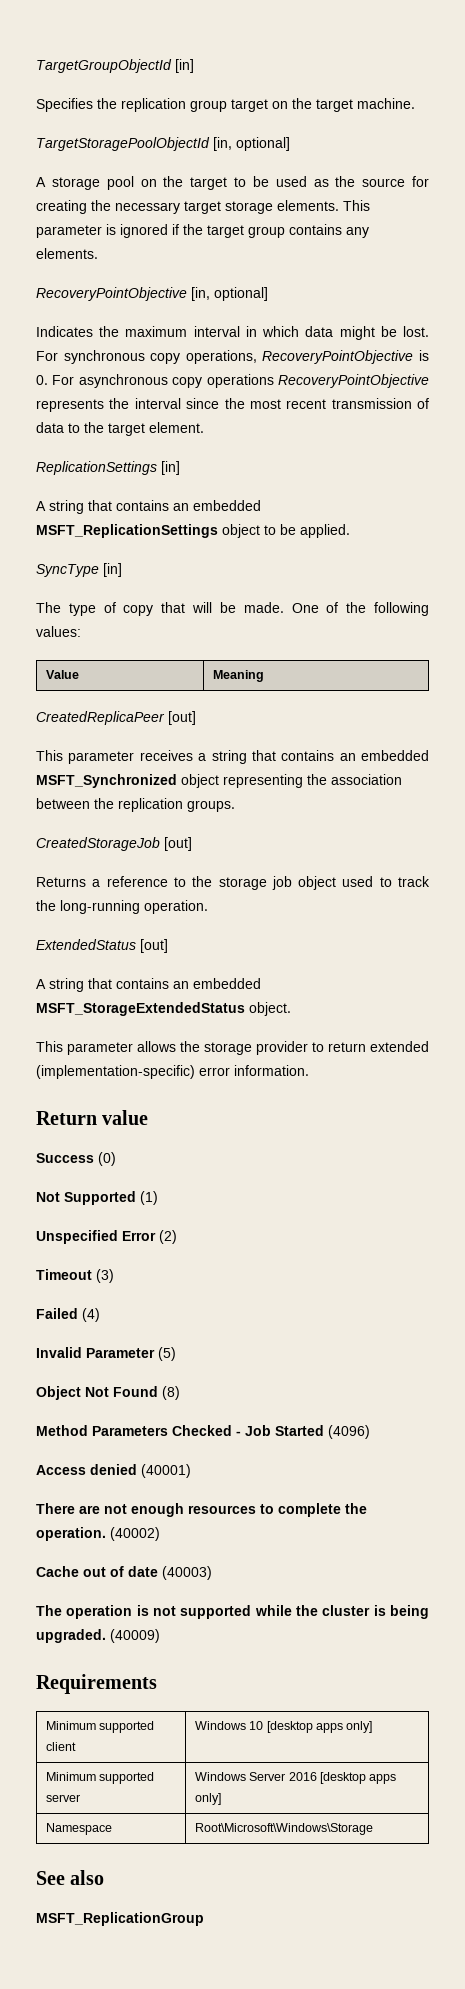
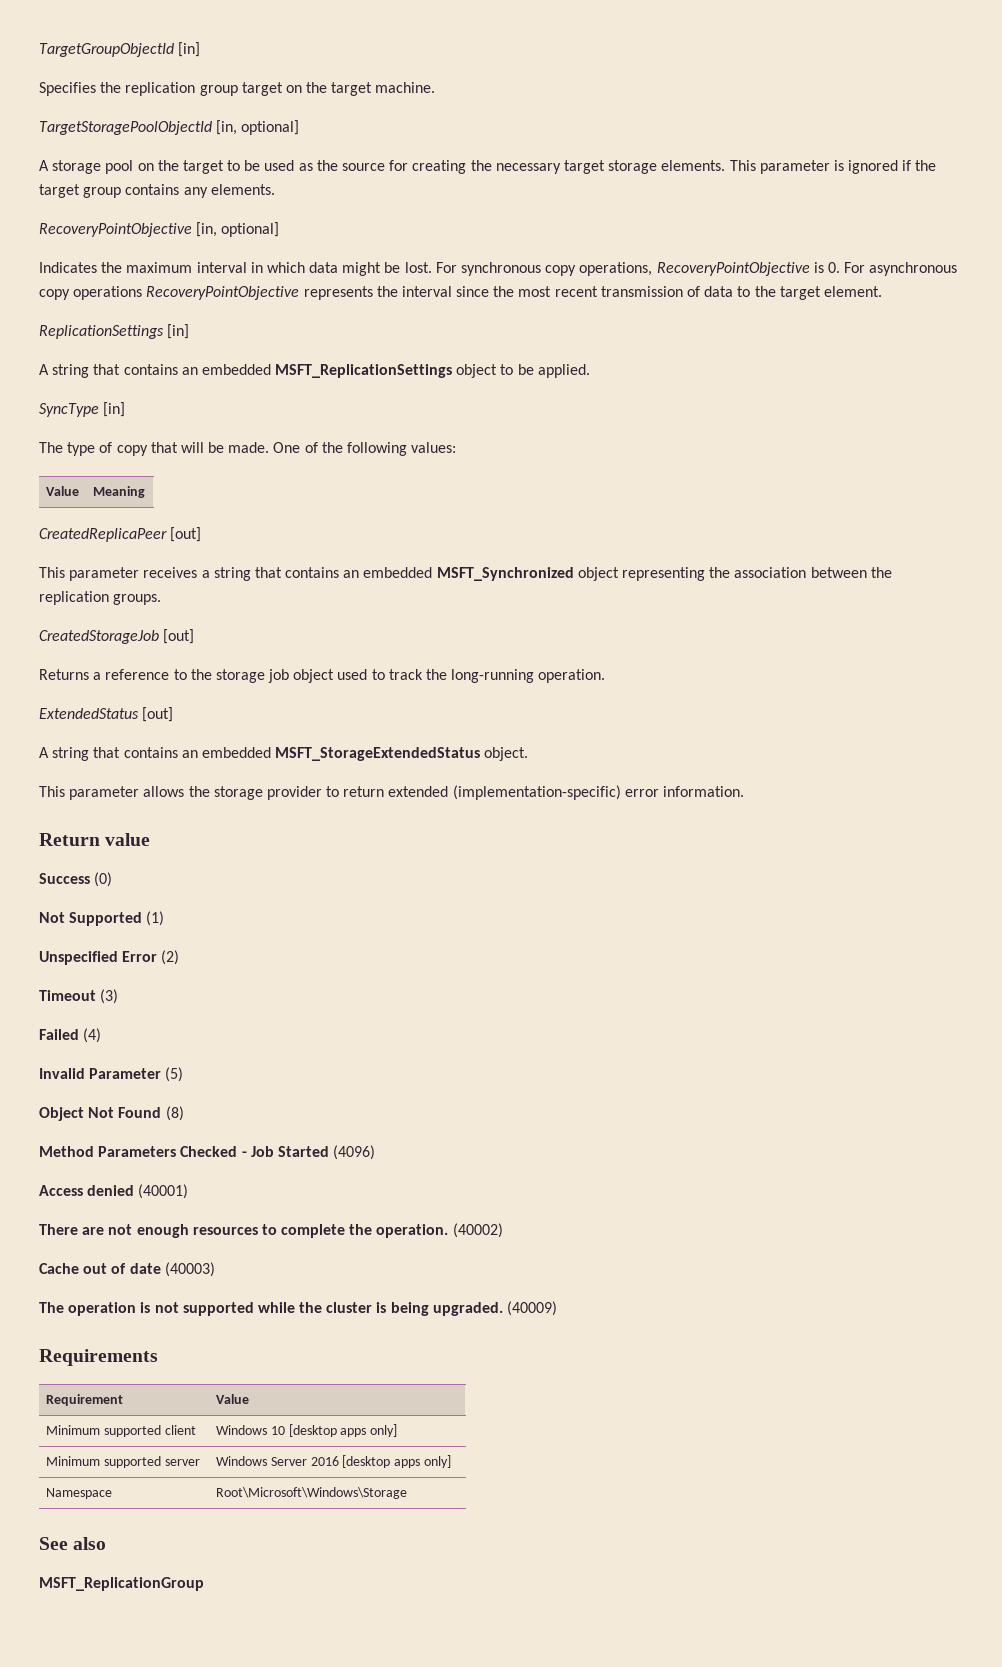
(157, 1684) none -> [45,1394,123,1406] [215,1394,249,1404] // Requirement | Value

